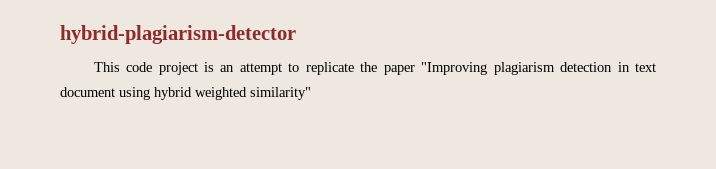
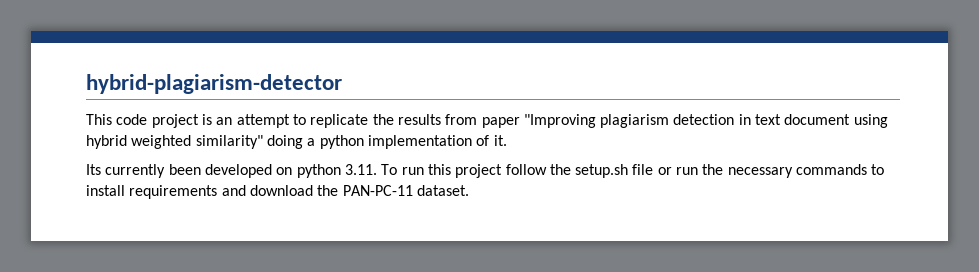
(378, 67) none -> [397,114,478,125] results from
(311, 93) none -> [266,135,507,149] [86,164,885,178] [86,185,469,199] doing a python implementation of it. // Its currently been developed on python 3.11. To run this project follow the setup.sh file or run the necessary commands to install requirements and download the PAN-PC-11 dataset.

